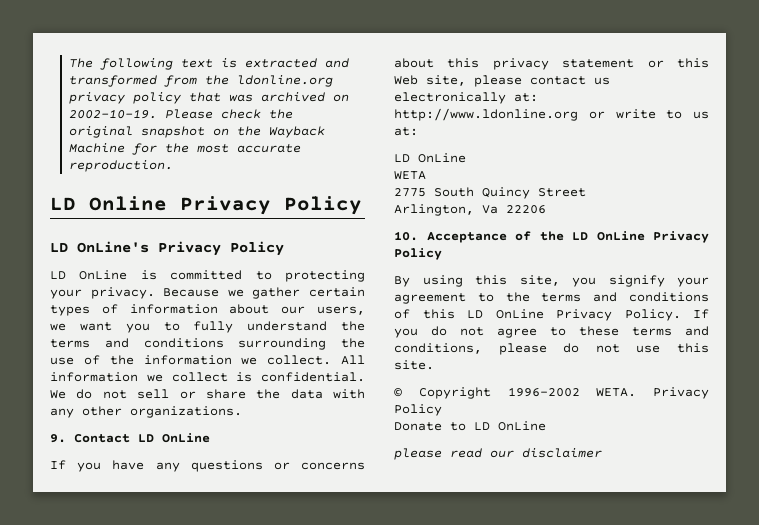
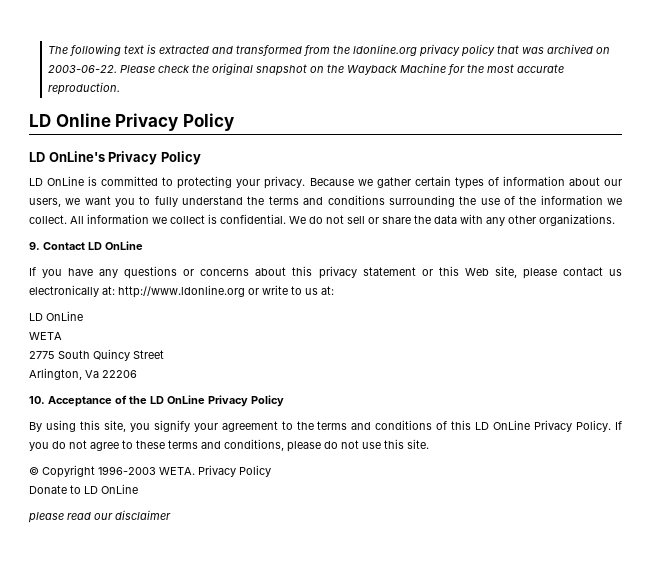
[69,109,158,119] 2002-10-19. -> [47,65,117,73] 2003-06-22.
[507,387,580,397] 1996-2002 -> [98,466,156,475] 1996-2003

